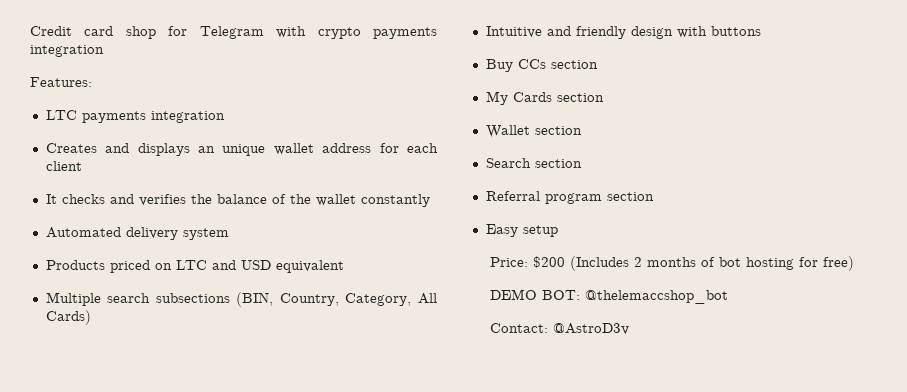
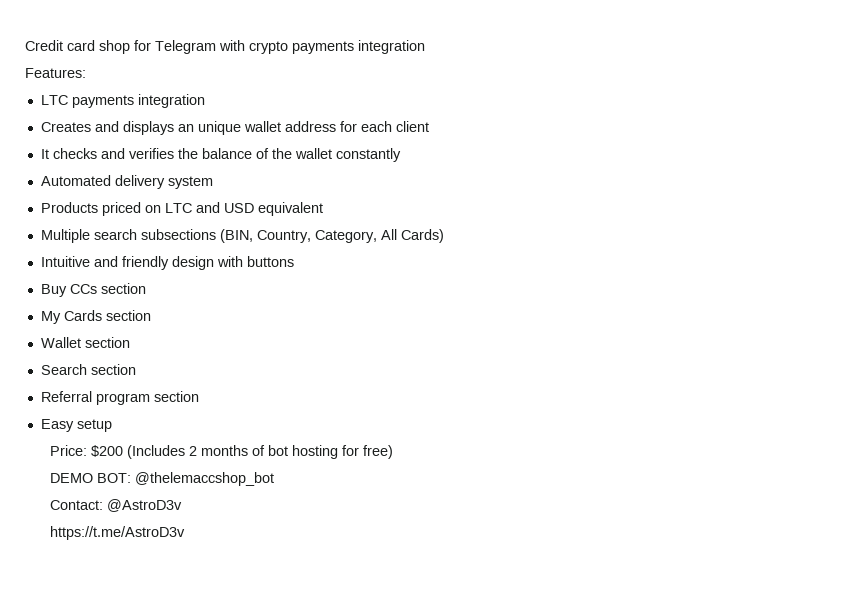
(629, 329) none -> [50,526,186,540] // https://t.me/AstroD3v

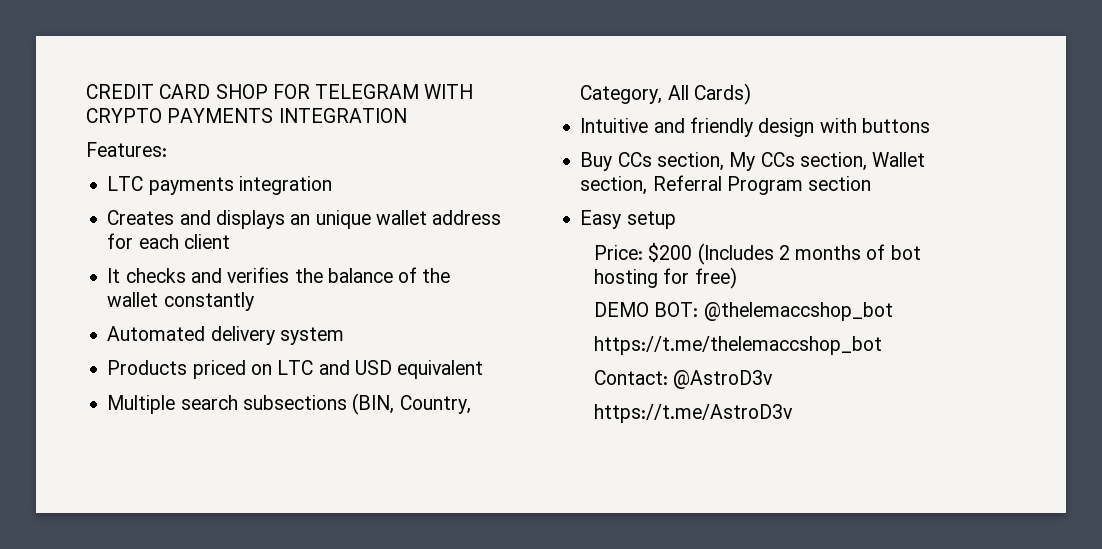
[25,40,425,54] Credit card shop for Telegram with crypto payments integration -> [86,84,474,99] [86,108,407,123] CREDIT CARD SHOP FOR TELEGRAM WITH CRYPTO PAYMENTS INTEGRATION
[100,283,146,294] [40,310,151,324] [40,337,130,348] [40,364,136,375] [40,391,150,405] section // My Cards section // Wallet section // Search section // Referral program -> [656,152,926,171] [580,175,803,195] section, My CCs section, Wallet section, Referral Program
(275, 479) none -> [593,336,882,355] // https://t.me/thelemaccshop_bot

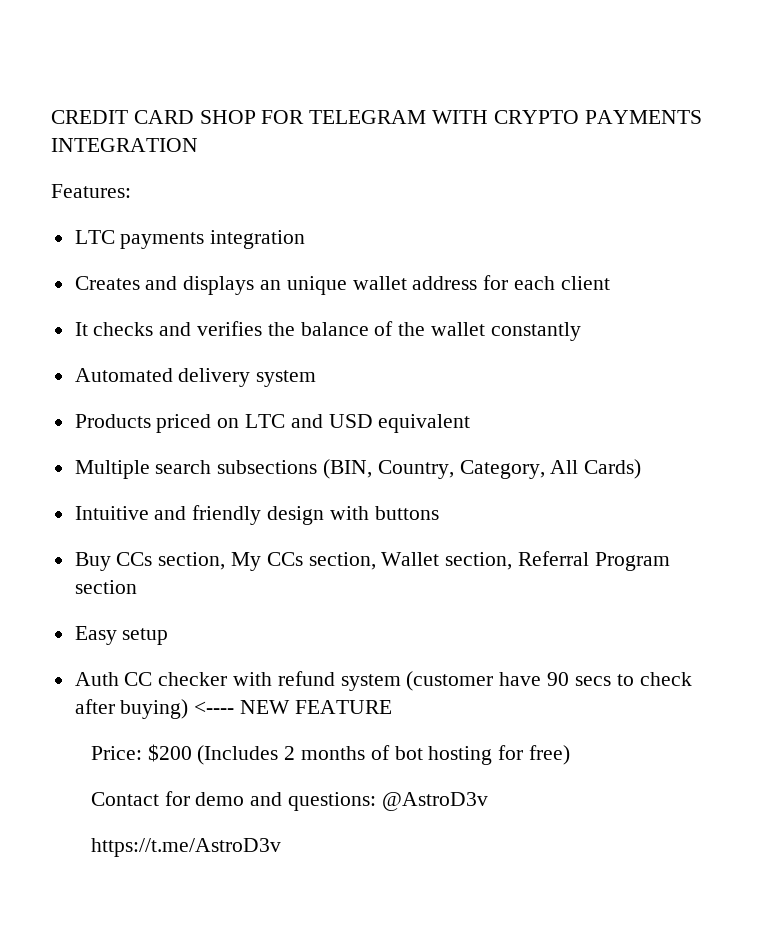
(676, 220) none -> [74,671,692,691] [74,699,392,719] // Auth CC checker with refund system (customer have 90 secs to check after buying) <---- NEW FEATURE
[593,302,893,321] [593,336,882,355] [593,370,668,385] DEMO BOT: @thelemaccshop_bot // https://t.me/thelemaccshop_bot // Contact: -> [90,791,376,811] Contact for demo and questions:

